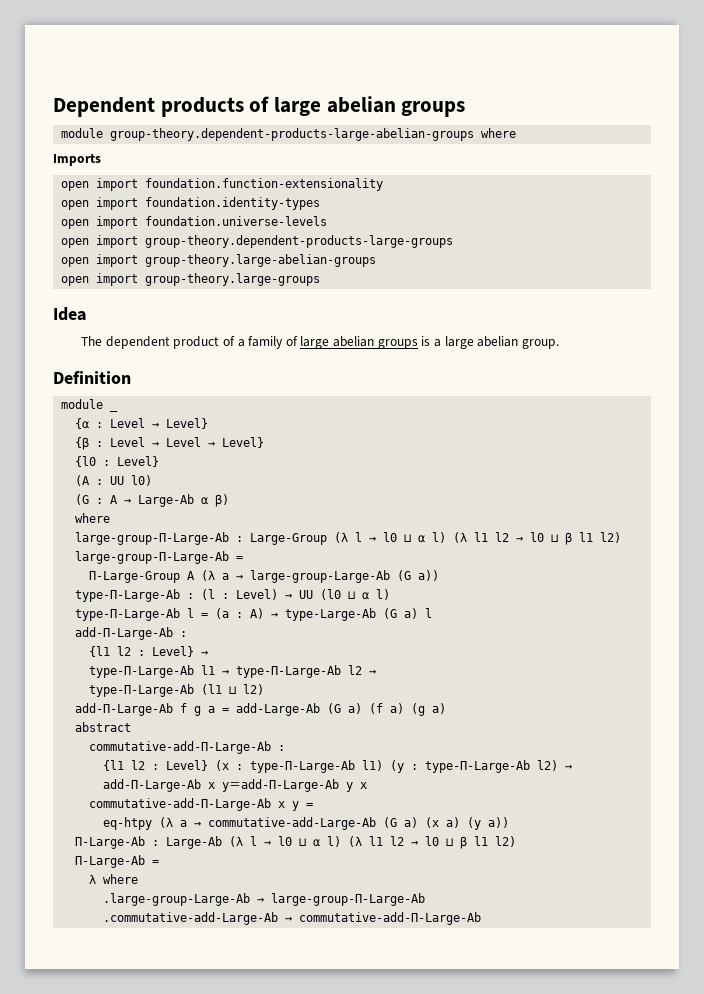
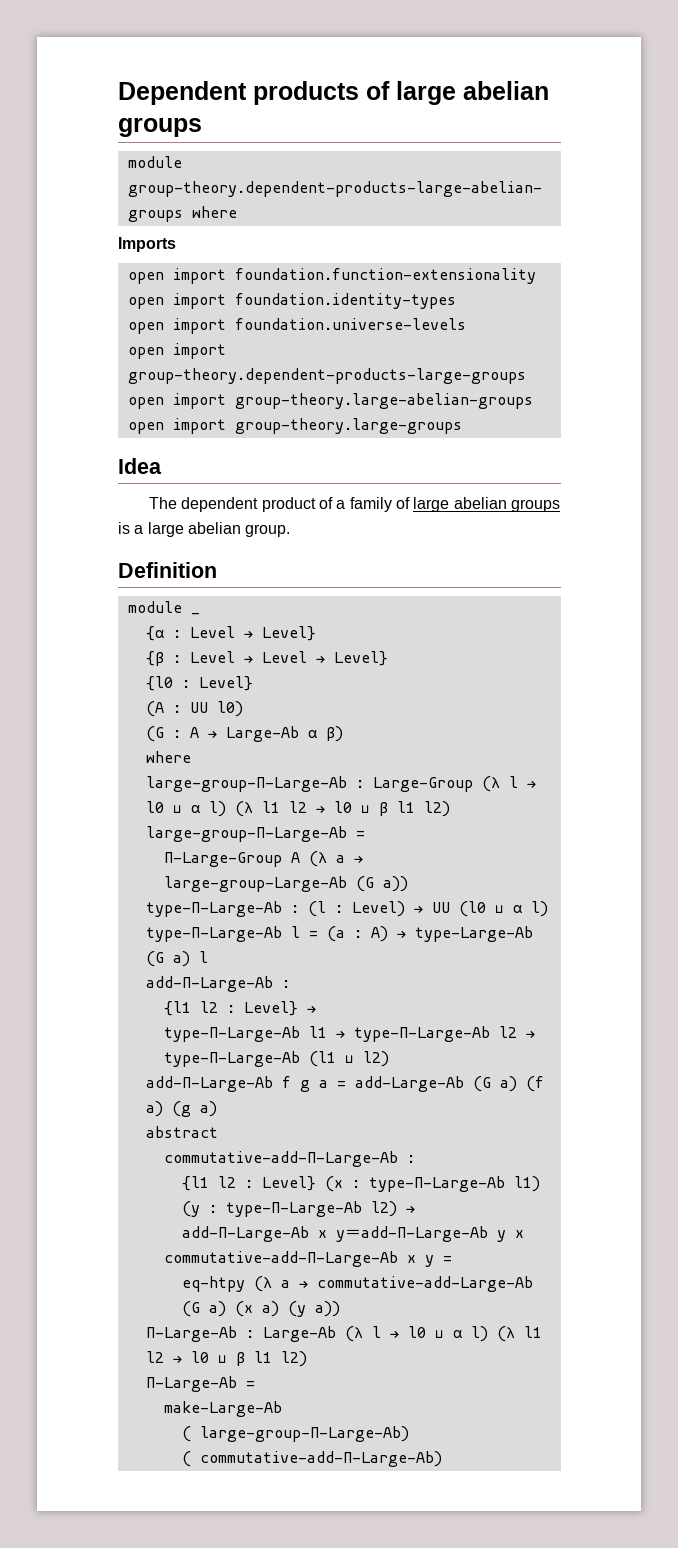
[89,874,139,884] [103,893,426,906] [103,912,482,925] λ where // .large-group-Large-Ab → large-group-Π-Large-Ab // .commutative-add-Large-Ab → commutative-add-Π-Large-Ab -> [163,1401,282,1417] [181,1426,409,1442] [181,1451,442,1467] make-Large-Ab // ( large-group-Π-Large-Ab) // ( commutative-add-Π-Large-Ab)

